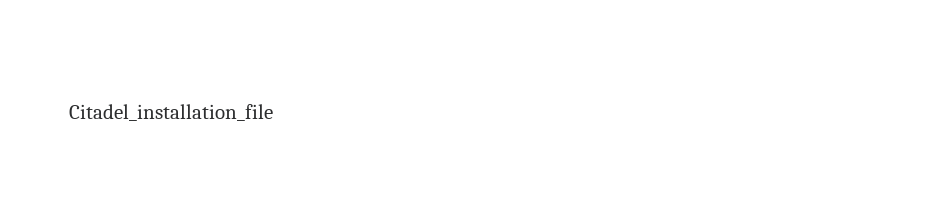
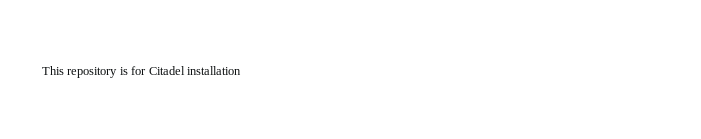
[69,104,273,121] Citadel_installation_file -> [42,66,241,78] This repository is for Citadel installation

